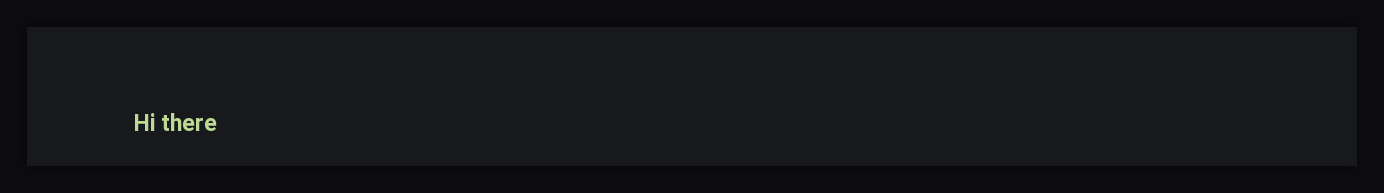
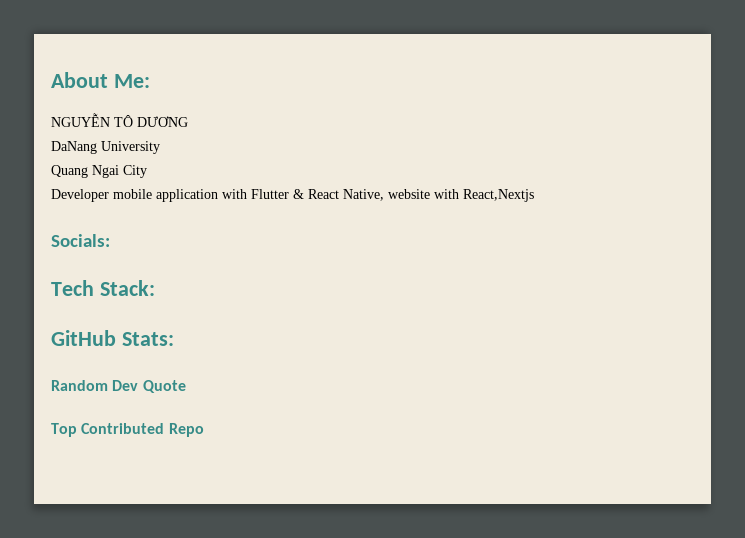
[134,113,218,131] Hi there -> [51,72,150,88] [51,113,188,127] [51,141,160,154] [51,165,147,178] [51,189,534,202] [51,234,110,247] [51,280,155,296] [51,330,174,346] [51,380,186,393] [51,423,204,437] About Me: // NGUYỄN TÔ DƯƠNG // DaNang University // Quang Ngai City // Developer mobile application with Flutter & React Native, website with React,Nextjs // Socials: // Tech Stack: // GitHub Stats: // Random Dev Quote // Top Contributed Repo

